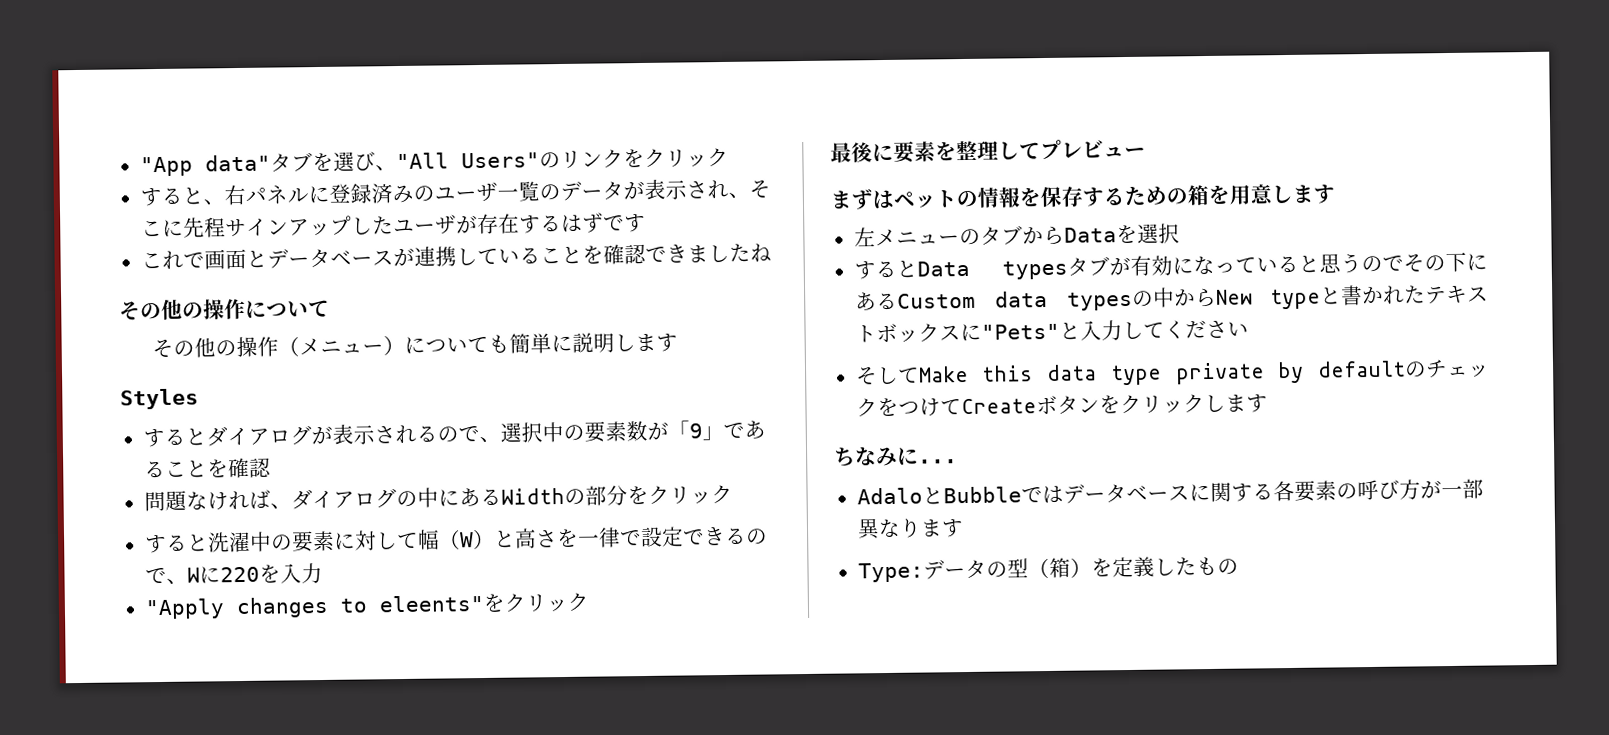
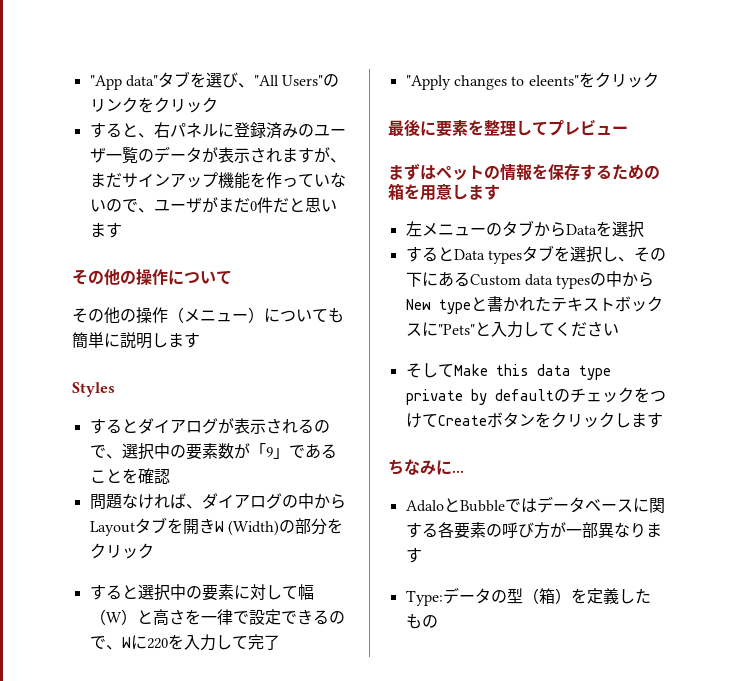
[727,179,771,199] [140,212,646,238] [140,243,772,270] 、そこに先程サインアップしたユーザが存在するはずです // これで画面とデータベースが連携していることを確認できましたね -> [281,147,346,163] [89,172,346,189] [89,197,337,213] [89,222,122,238] ますが、まだサインアップ機能を作っていないので、ユーザがまだ0件だと思います
[437,487,565,507] にあるWidth -> [313,494,346,509] [89,517,279,536] からLayoutタブを開きW (Width)
[206,531,251,553] 洗濯 -> [137,584,170,601] 選択
(323, 573) none -> [215,634,280,650] して完了
[1109,253,1404,276] が有効になっていると思うので -> [553,246,634,263] を選択し、

